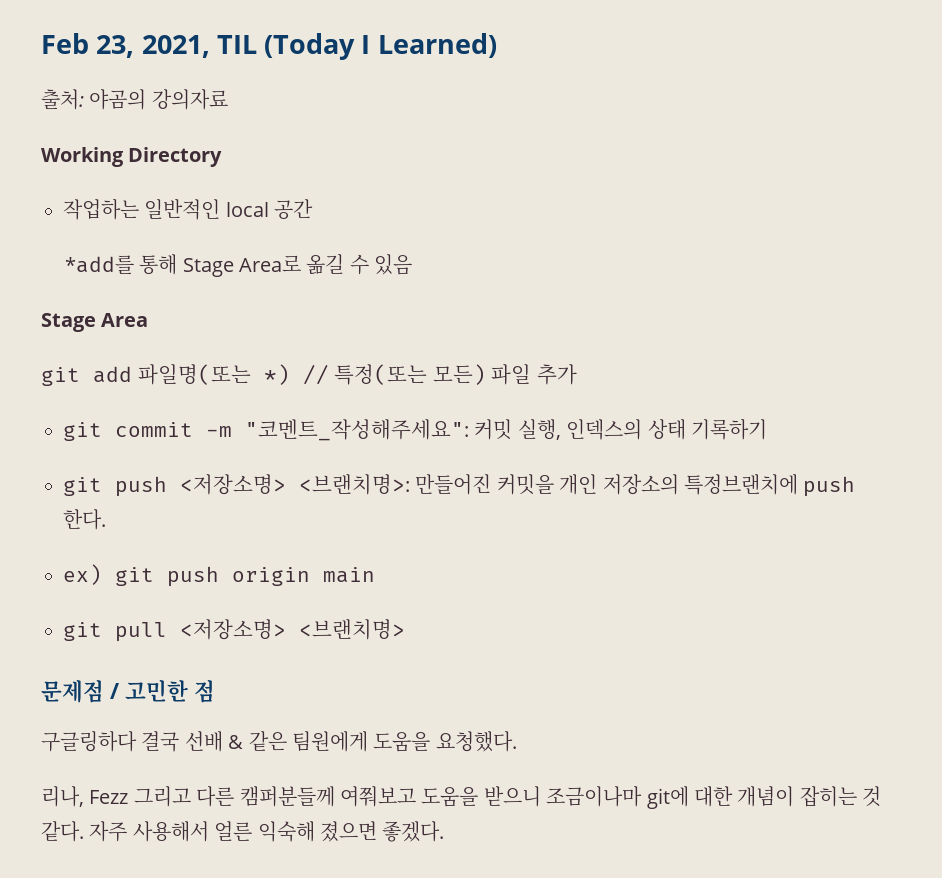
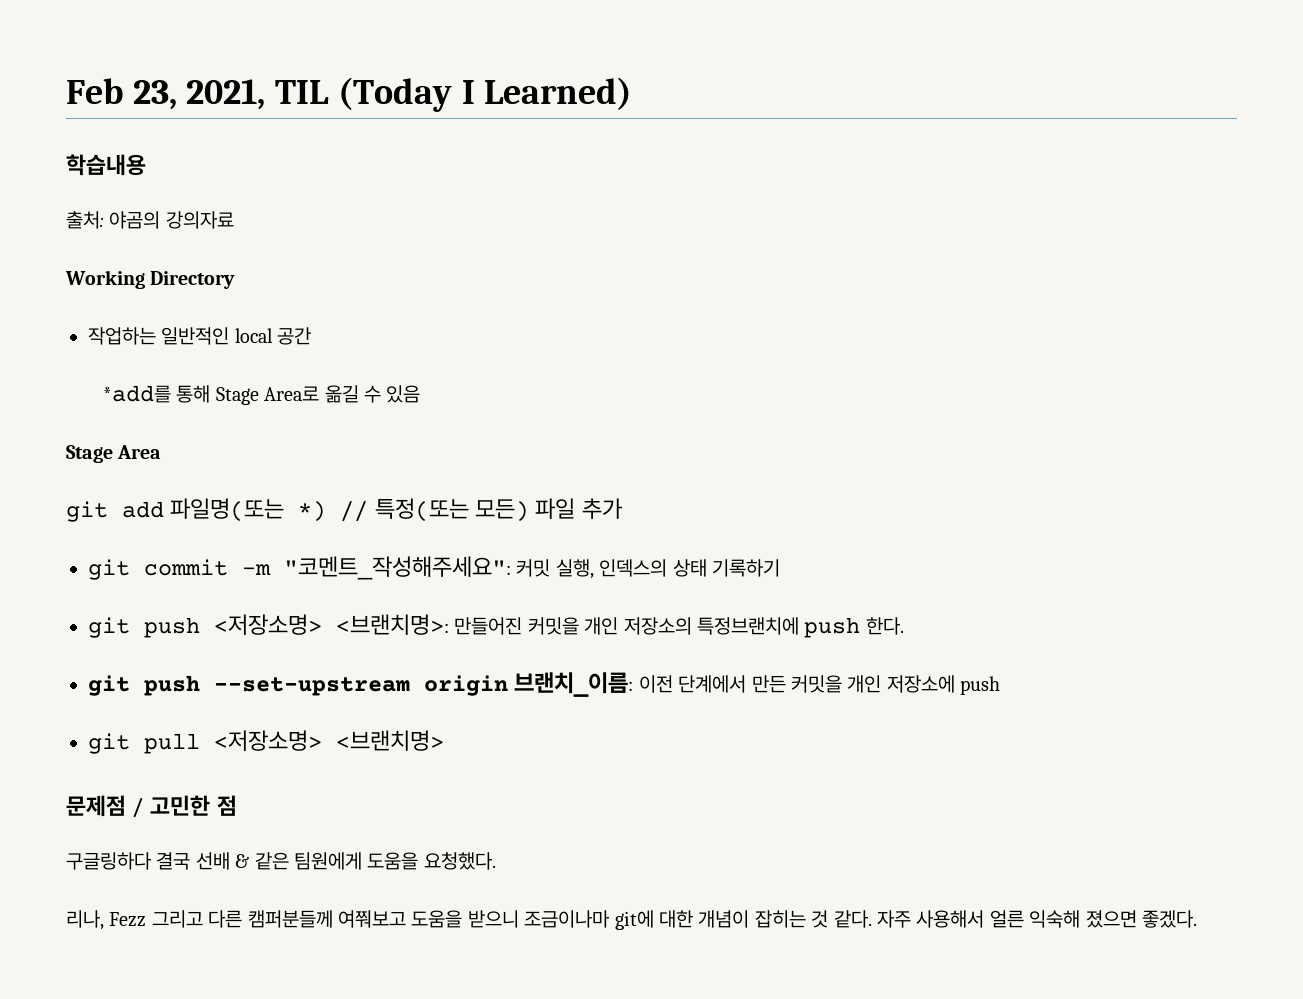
(497, 45) none -> [66,154,146,176] // 학습내용
[63,564,375,587] ex) git push origin main -> [88,672,1001,697] git push --set-upstream origin 브랜치_이름: 이전 단계에서 만든 커밋을 개인 저장소에 push

